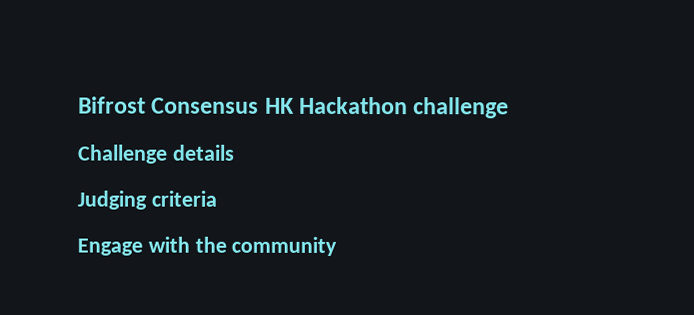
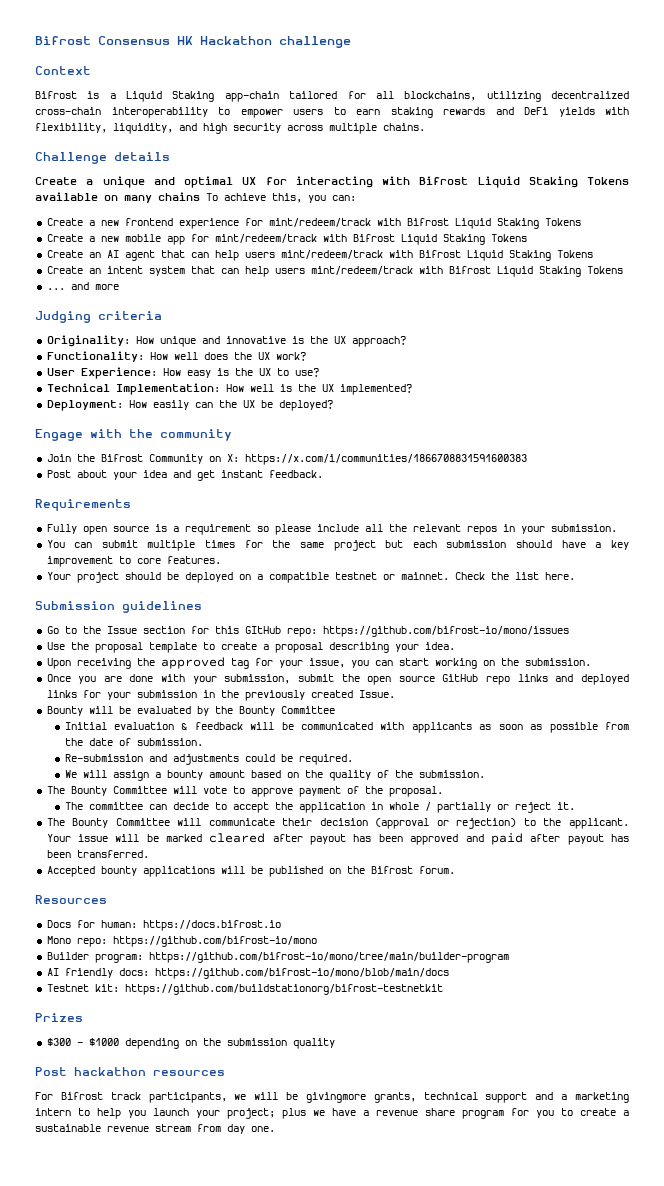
[77,144,235,164] [77,190,217,210] [77,236,338,256] Challenge details // Judging criteria // Engage with the community -> [35,66,91,75] [35,91,629,102] [35,107,629,118] [35,123,425,134] [35,152,170,164] [35,176,629,188] [35,192,356,203] [46,218,581,229] [46,234,527,245] [46,250,593,261] [46,266,623,277] [46,282,119,290] [35,311,162,323] [46,335,406,347] [46,351,306,362] [46,367,319,379] [46,383,412,395] [46,400,333,411] [35,429,232,441] [46,454,527,465] [46,470,323,481] [35,499,131,511] [46,524,617,535] [46,540,629,551] [46,556,221,567] [46,572,575,583] [35,601,202,613] [46,626,569,637] [46,642,455,653] [46,657,591,669] [46,674,629,685] [46,690,395,701] [46,706,335,716] [64,722,630,733] [64,738,203,746] [64,754,353,765] [64,770,485,781] [46,786,443,797] [64,802,575,813] [46,818,630,829] [46,833,630,845] [46,850,149,858] [46,866,455,877] [35,895,107,904] [46,920,281,931] [46,936,317,947] [46,952,509,963] [46,968,449,979] [46,984,443,995] [35,1013,83,1022] [46,1038,335,1049] [35,1067,225,1076] [35,1092,629,1103] [35,1108,629,1119] [35,1124,275,1134] Context // Bifrost is a Liquid Staking app-chain tailored for all blockchains, utilizing decentralized cross-chain interoperability to empower users to earn staking rewards and DeFi yields with flexibility, liquidity, and high security across multiple chains. // Challenge details // Create a unique and optimal UX for interacting with Bifrost Liquid Staking Tokens available on many chains To achieve this, you can: // Create a new frontend experience for mint/redeem/track with Bifrost Liquid Staking Tokens // Create a new mobile app for mint/redeem/track with Bifrost Liquid Staking Tokens // Create an AI agent that can help users mint/redeem/track with Bifrost Liquid Staking Tokens // Create an intent system that can help users mint/redeem/track with Bifrost Liquid Staking Tokens // ... and more // Judging criteria // Originality: How unique and innovative is the UX approach? // Functionality: How well does the UX work? // User Experience: How easy is the UX to use? // Technical Implementation: How well is the UX implemented? // Deployment: How easily can the UX be deployed? // Engage with the community // Join the Bifrost Community on X: https://x.com/i/communities/1866708831591600383 // Post about your idea and get instant feedback. // Requirements // Fully open source is a requirement so please include all the relevant repos in your submission. // You can submit multiple times for the same project but each submission should have a key improvement to core features. // Your project should be deployed on a compatible testnet or mainnet. Check the list here. // Submission guidelines // Go to the Issue section for this GItHub repo: https://github.com/bifrost-io/mono/issues // Use the proposal template to create a proposal describing your idea. // Upon receiving the approved tag for your issue, you can start working on the submission. // Once you are done with your submission, submit the open source GitHub repo links and deployed links for your submission in the previously created Issue. // Bounty will be evaluated by the Bounty Committee // Initial evaluation & feedback will be communicated with applicants as soon as possible from the date of submission. // Re-submission and adjustments could be required. // We will assign a bounty amount based on the quality of the submission. // The Bounty Committee will vote to approve payment of the proposal. // The committee can decide to accept the application in whole / partially or reject it. // The Bounty Committee will communicate their decision (approval or rejection) to the applicant. Your issue will be marked cleared after payout has been approved and paid after payout has been transferred. // Accepted bounty applications will be published on the Bifrost forum. // Resources // Docs for human: https://docs.bifrost.io // Mono repo: https://github.com/bifrost-io/mono // Builder program: https://github.com/bifrost-io/mono/tree/main/builder-program // AI friendly docs: https://github.com/bifrost-io/mono/blob/main/docs // Testnet kit: https://github.com/buildstationorg/bifrost-testnetkit // Prizes // $300 - $1000 depending on the submission quality // Post hackathon resources // For Bifrost track participants, we will be givingmore grants, technical support and a marketing intern to help you launch your project; plus we have a revenue share program for you to create a sustainable revenue stream from day one.

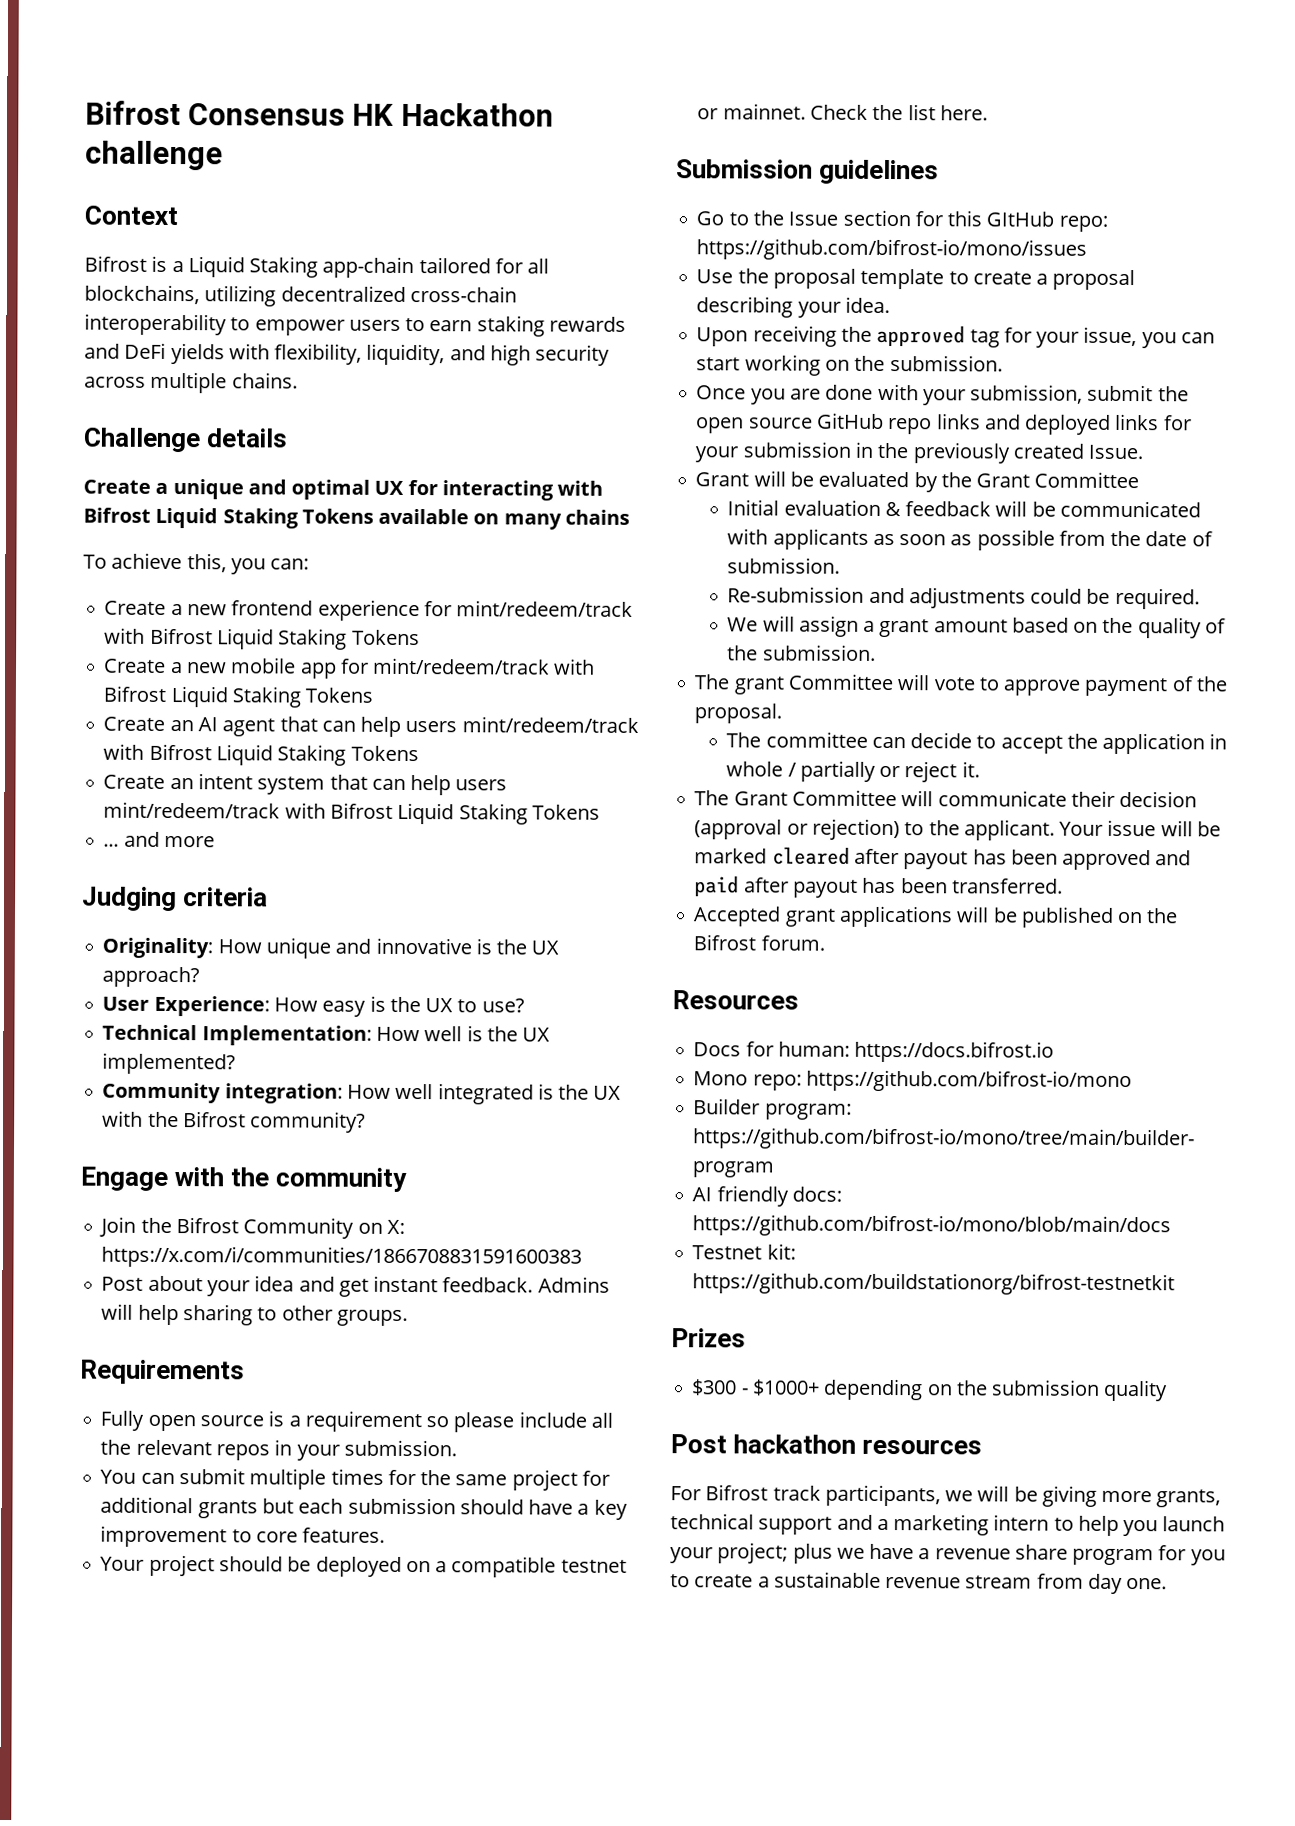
(200, 196) none -> (630, 517) //
[46,351,306,362] // Functionality: How well does the UX work? -> (201, 977) none
[46,400,333,411] Deployment: How easily can the UX be deployed? -> [102,1082,622,1105] [102,1110,367,1133] Community integration: How well integrated is the UX with the Bifrost community?
(323, 474) none -> [537,1276,610,1293] [101,1303,408,1326] Admins will help sharing to other groups.
(376, 545) none -> [581,1470,610,1486] [100,1496,258,1519] for additional grants
[46,706,83,716] Bounty -> [695,472,750,487] Grant
[238,706,275,716] Bounty -> [976,473,1031,488] Grant
[166,770,203,780] bounty -> [879,618,930,638] grant
[70,786,107,796] Bounty -> [733,676,784,695] grant
[72,818,109,828] Bounty -> [733,791,788,806] Grant
[100,866,137,876] bounty -> [784,908,836,927] grant
[88,1038,119,1046] $1000 -> [751,1379,820,1396] $1000+
[305,1092,366,1103] givingmore -> [1041,1485,1153,1507] giving more

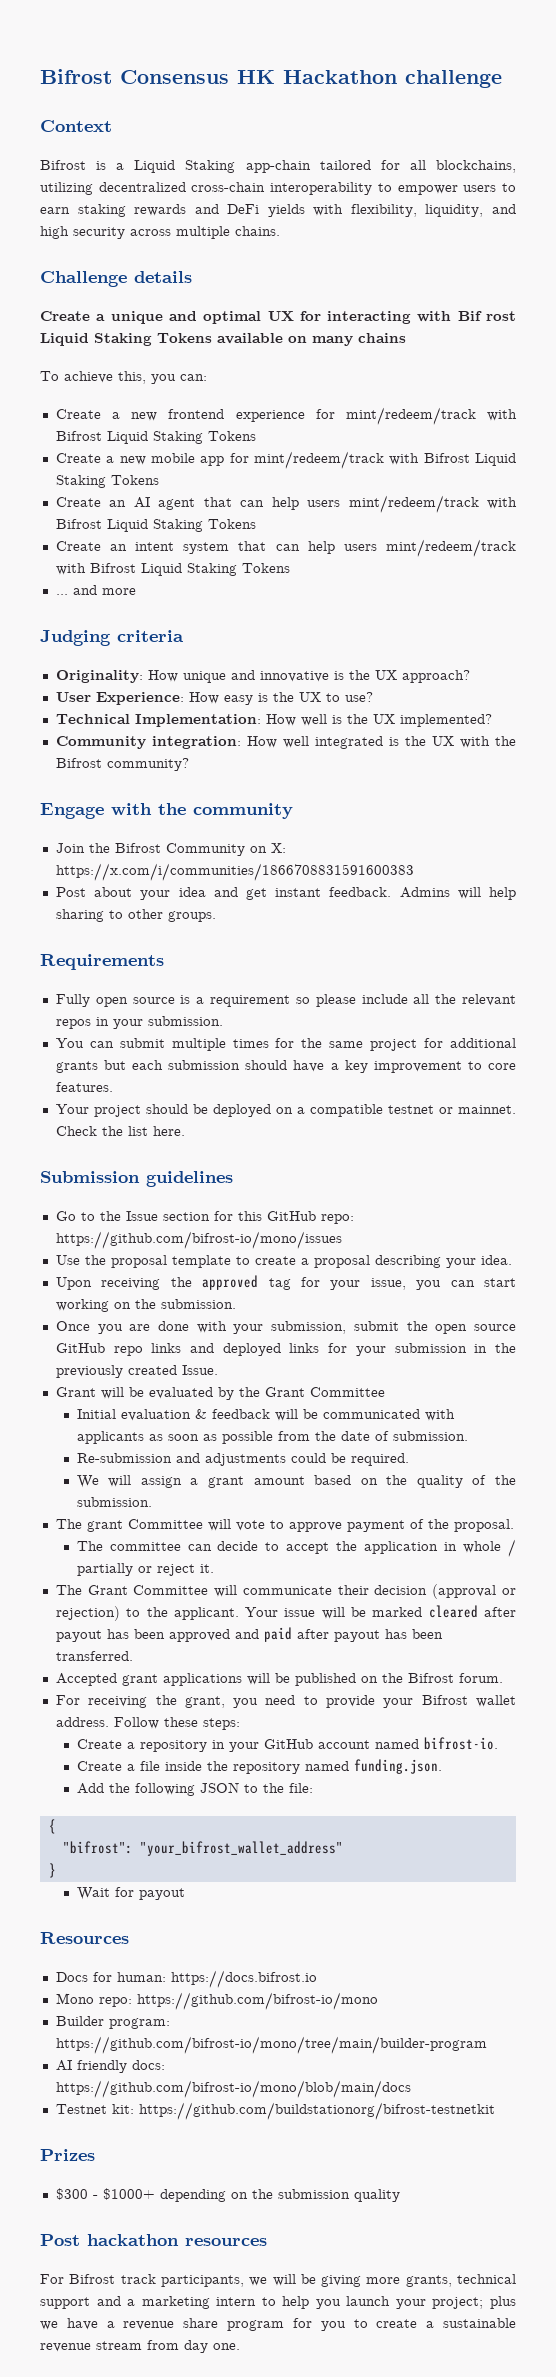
[83,507,151,523] Bifrost -> [457,311,516,321] Bif rost
[986,211,1055,227] GItHub -> [266,1211,316,1221] GitHub
(825, 943) none -> [55,1695,516,1708] [55,1717,240,1730] [76,1737,498,1752] [76,1759,442,1774] [76,1782,313,1796] [48,1819,56,1834] [62,1841,343,1856] [48,1863,56,1878] [76,1887,185,1900] // For receiving the grant, you need to provide your Bifrost wallet address. Follow these steps: // Create a repository in your GitHub account named bifrost-io. // Create a file inside the repository named funding.json. // Add the following JSON to the file: // { // "bifrost": "your_bifrost_wallet_address" // } // Wait for payout

